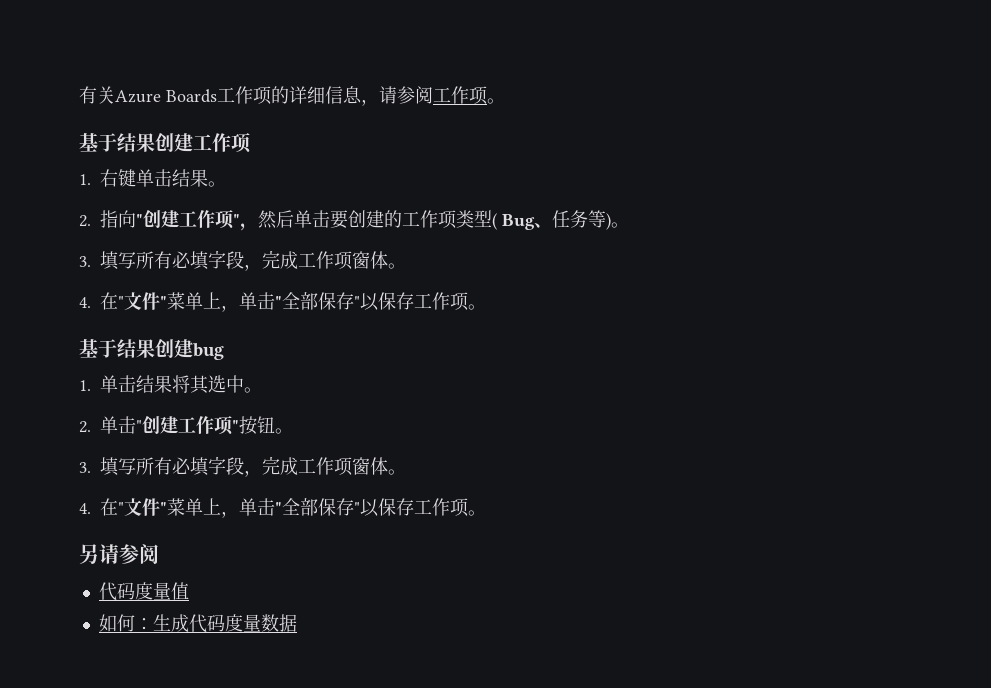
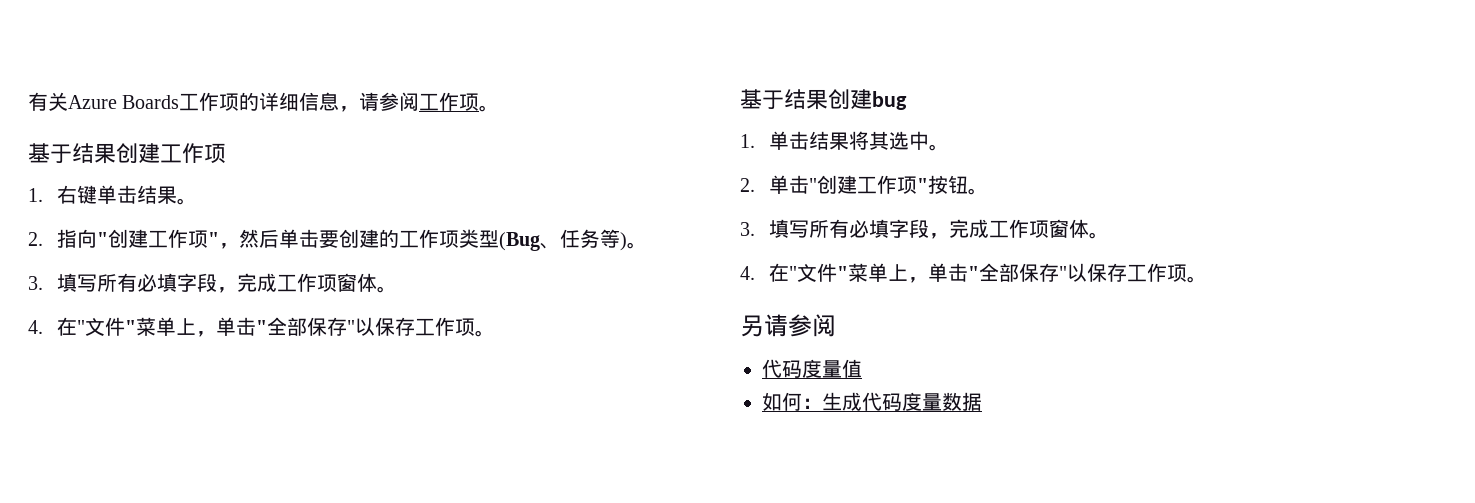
[492,213,535,230] ( Bug -> [498,232,540,251] (Bug

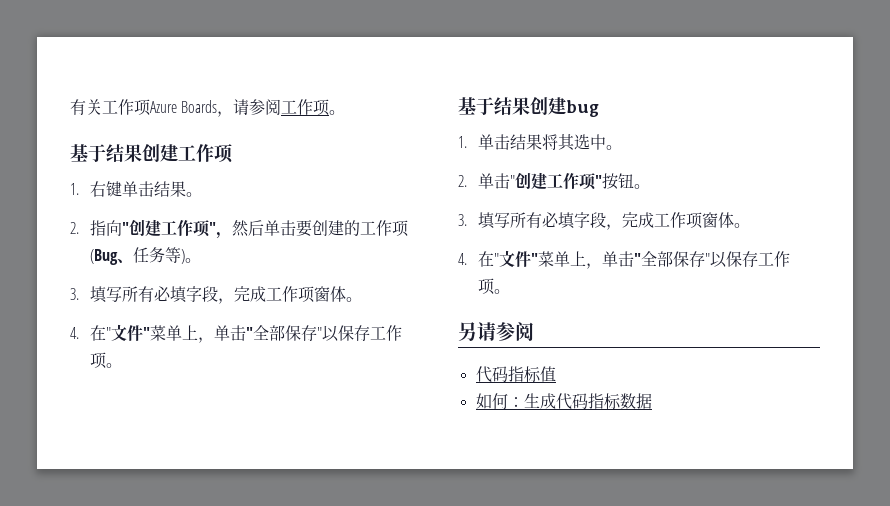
[68,92,340,111] Azure Boards工作项的详细信息 -> [102,99,218,116] 工作项Azure Boards
[458,229,499,248] 类型 -> (410, 228) none
[802,359,842,378] 度量 -> [507,366,541,383] 指标
[902,392,942,411] 度量 -> [587,393,621,410] 指标

